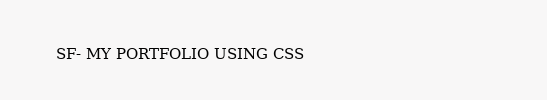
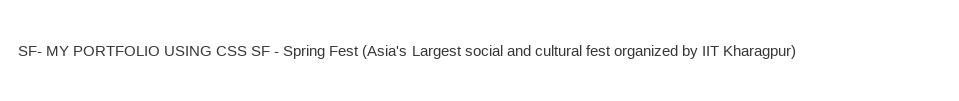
(304, 53) none -> [251,45,796,59] SF - Spring Fest (Asia's Largest social and cultural fest organized by IIT Kharagpur)

